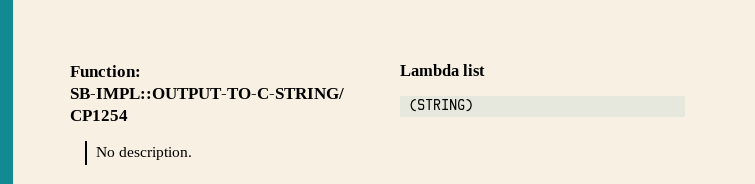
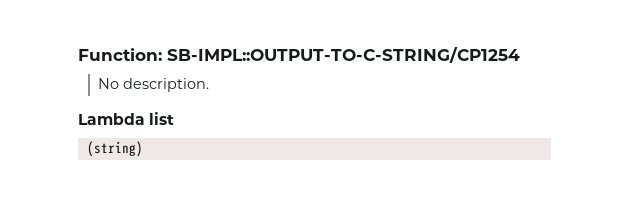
[409,99,474,112] (STRING) -> [86,141,143,157] (string)

